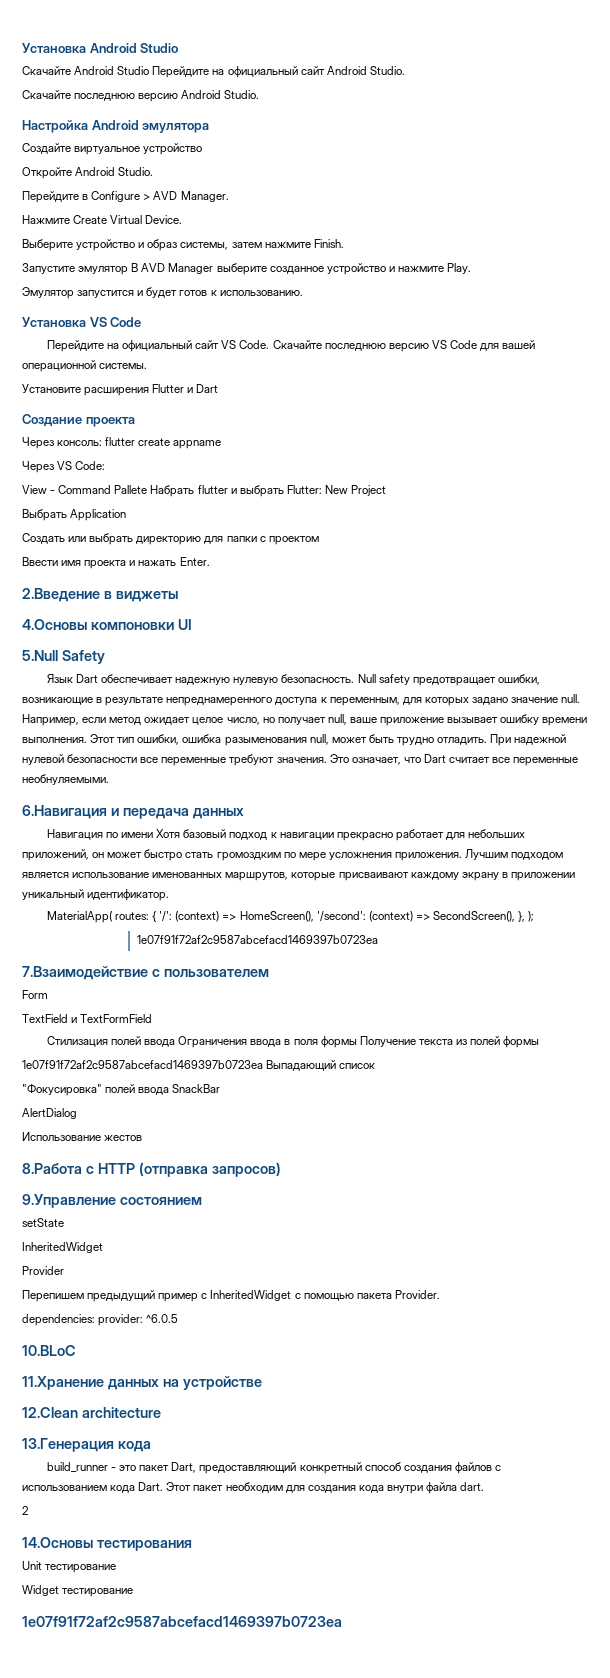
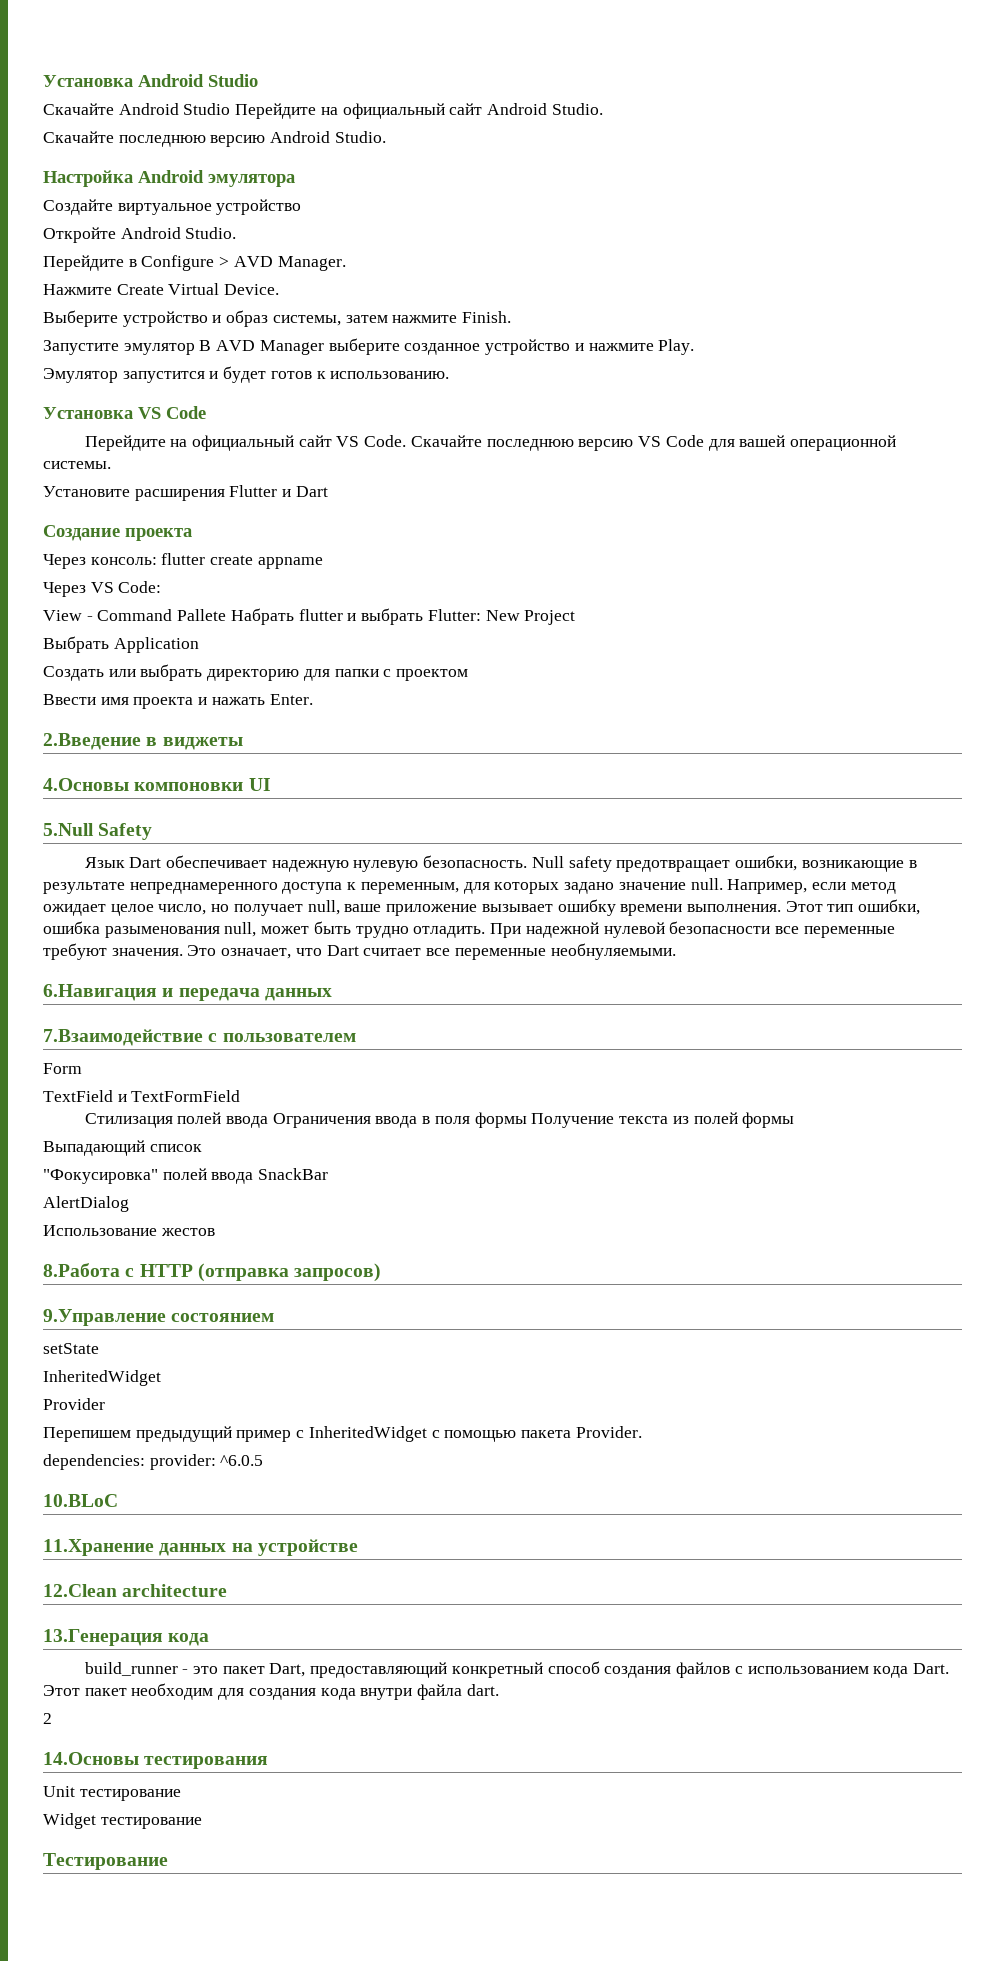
[46,829,526,841] [22,849,564,861] [22,872,575,881] [22,889,170,901] [46,911,535,923] [136,935,378,944] // Навигация по имени Хотя базовый подход к навигации прекрасно работает для небольших приложений, он может быстро стать громоздким по мере усложнения приложения. Лучшим подходом является использование именованных маршрутов, которые присваивают каждому экрану в приложении уникальный идентификатор. // MaterialApp( routes: { '/': (context) => HomeScreen(), '/second': (context) => SecondScreen(), }, ); // 1e07f91f72af2c9587abcefacd1469397b0723ea -> (332, 994) none
[22,1060,263,1069] 1e07f91f72af2c9587abcefacd1469397b0723ea -> (795, 1120) none
[22,1616,342,1627] 1e07f91f72af2c9587abcefacd1469397b0723ea -> [43,1853,168,1870] Тестирование

